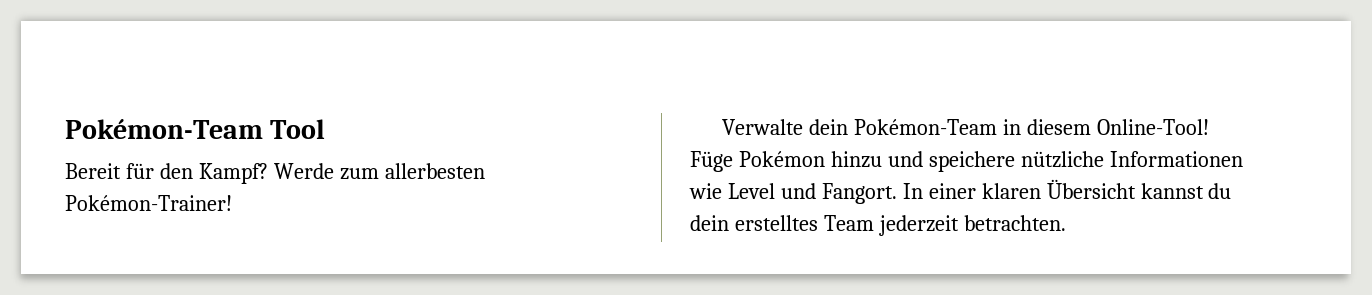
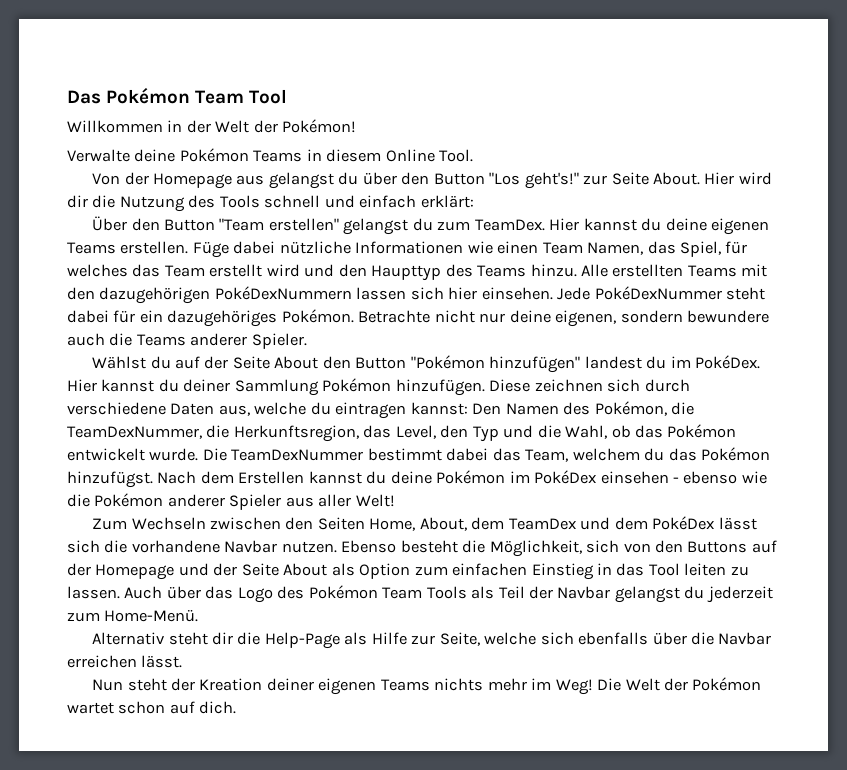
[65,119,326,139] [65,163,485,184] [65,195,232,211] [722,119,1209,135] [690,151,1243,172] [689,179,1232,204] [690,215,1066,236] Pokémon-Team Tool // Bereit für den Kampf? Werde zum allerbesten Pokémon-Trainer! // Verwalte dein Pokémon-Team in diesem Online-Tool! Füge Pokémon hinzu und speichere nützliche Informationen wie Level und Fangort. In einer klaren Übersicht kannst du dein erstelltes Team jederzeit betrachten. -> [67,88,288,104] [67,119,357,133] [67,148,474,162] [92,172,772,189] [67,195,474,212] [92,216,770,235] [67,241,748,258] [67,264,768,281] [67,286,766,304] [67,309,770,327] [67,333,307,349] [92,355,761,373] [67,378,690,396] [67,401,695,419] [67,424,737,442] [67,447,771,462] [67,470,767,488] [67,493,395,510] [92,516,757,531] [67,540,777,557] [67,563,749,580] [67,585,773,603] [67,609,199,622] [92,632,772,649] [67,655,183,668] [92,677,762,695] [67,701,237,714] Das Pokémon Team Tool // Willkommen in der Welt der Pokémon! // Verwalte deine Pokémon Teams in diesem Online Tool. // Von der Homepage aus gelangst du über den Button "Los geht's!" zur Seite About. Hier wird dir die Nutzung des Tools schnell und einfach erklärt: // Über den Button "Team erstellen" gelangst du zum TeamDex. Hier kannst du deine eigenen Teams erstellen. Füge dabei nützliche Informationen wie einen Team Namen, das Spiel, für welches das Team erstellt wird und den Haupttyp des Teams hinzu. Alle erstellten Teams mit den dazugehörigen PokéDexNummern lassen sich hier einsehen. Jede PokéDexNummer steht dabei für ein dazugehöriges Pokémon. Betrachte nicht nur deine eigenen, sondern bewundere auch die Teams anderer Spieler. // Wählst du auf der Seite About den Button "Pokémon hinzufügen" landest du im PokéDex. Hier kannst du deiner Sammlung Pokémon hinzufügen. Diese zeichnen sich durch verschiedene Daten aus, welche du eintragen kannst: Den Namen des Pokémon, die TeamDexNummer, die Herkunftsregion, das Level, den Typ und die Wahl, ob das Pokémon entwickelt wurde. Die TeamDexNummer bestimmt dabei das Team, welchem du das Pokémon hinzufügst. Nach dem Erstellen kannst du deine Pokémon im PokéDex einsehen - ebenso wie die Pokémon anderer Spieler aus aller Welt! // Zum Wechseln zwischen den Seiten Home, About, dem TeamDex und dem PokéDex lässt sich die vorhandene Navbar nutzen. Ebenso besteht die Möglichkeit, sich von den Buttons auf der Homepage und der Seite About als Option zum einfachen Einstieg in das Tool leiten zu lassen. Auch über das Logo des Pokémon Team Tools als Teil der Navbar gelangst du jederzeit zum Home-Menü. // Alternativ steht dir die Help-Page als Hilfe zur Seite, welche sich ebenfalls über die Navbar erreichen lässt. // Nun steht der Kreation deiner eigenen Teams nichts mehr im Weg! Die Welt der Pokémon wartet schon auf dich.

